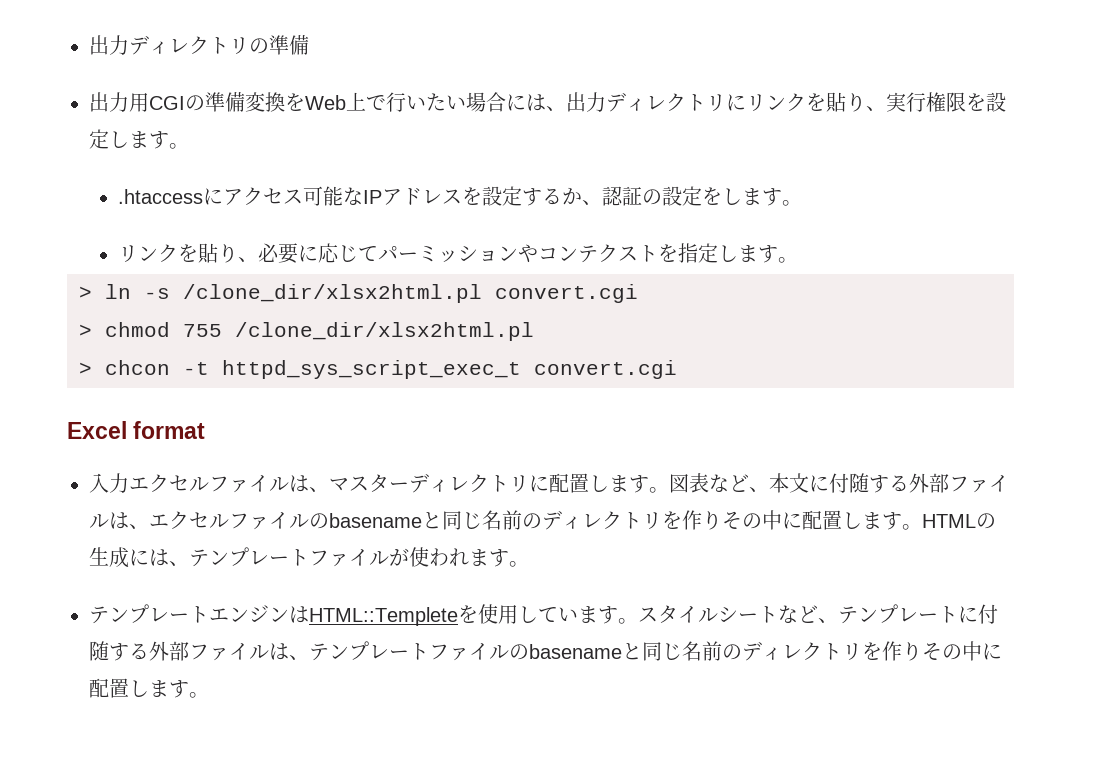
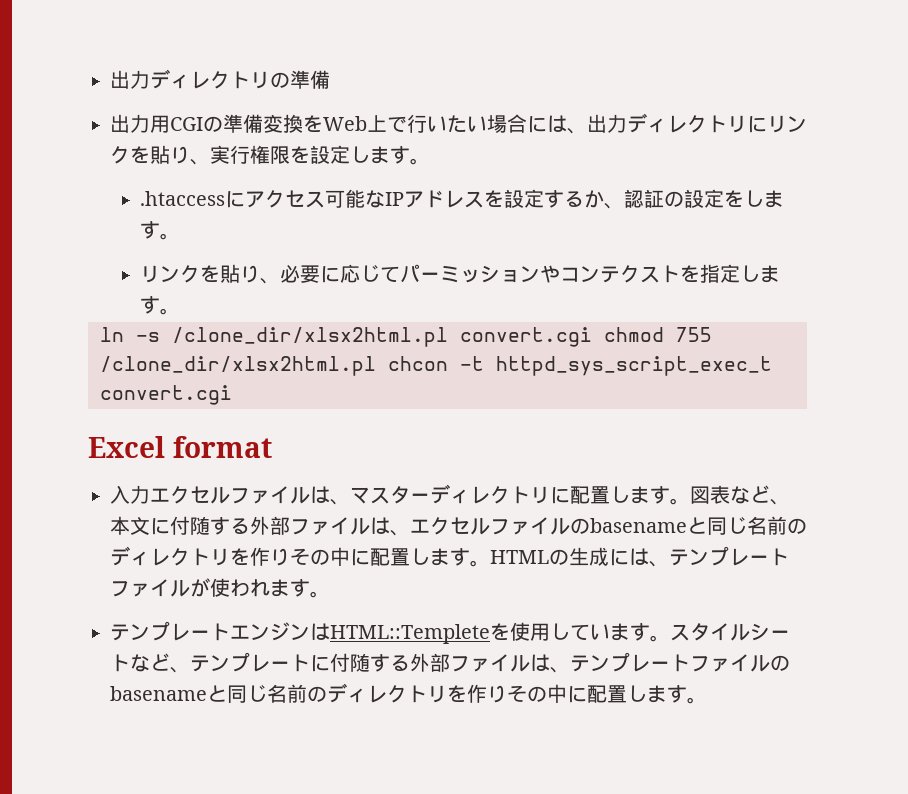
[79,286,92,299] > -> (181, 311) none
[79,324,92,337] // > -> (592, 337) none
[79,362,92,375] // > -> (376, 366) none

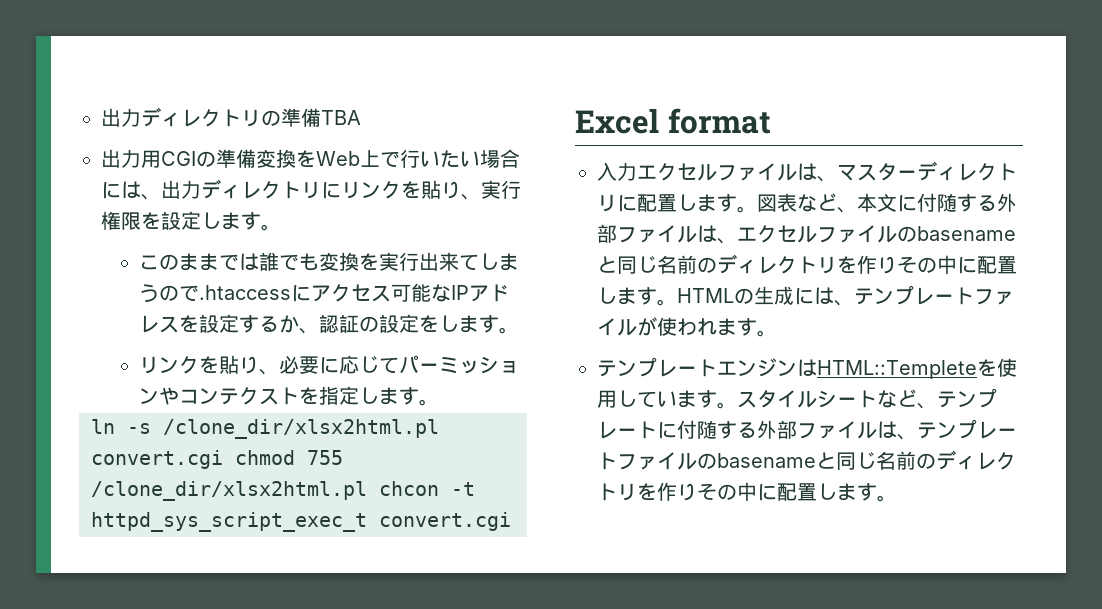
(330, 79) none -> [321,110,361,125] TBA
(430, 161) none -> [139,252,520,271] [139,284,200,303] このままでは誰でも変換を実行出来てしまうので

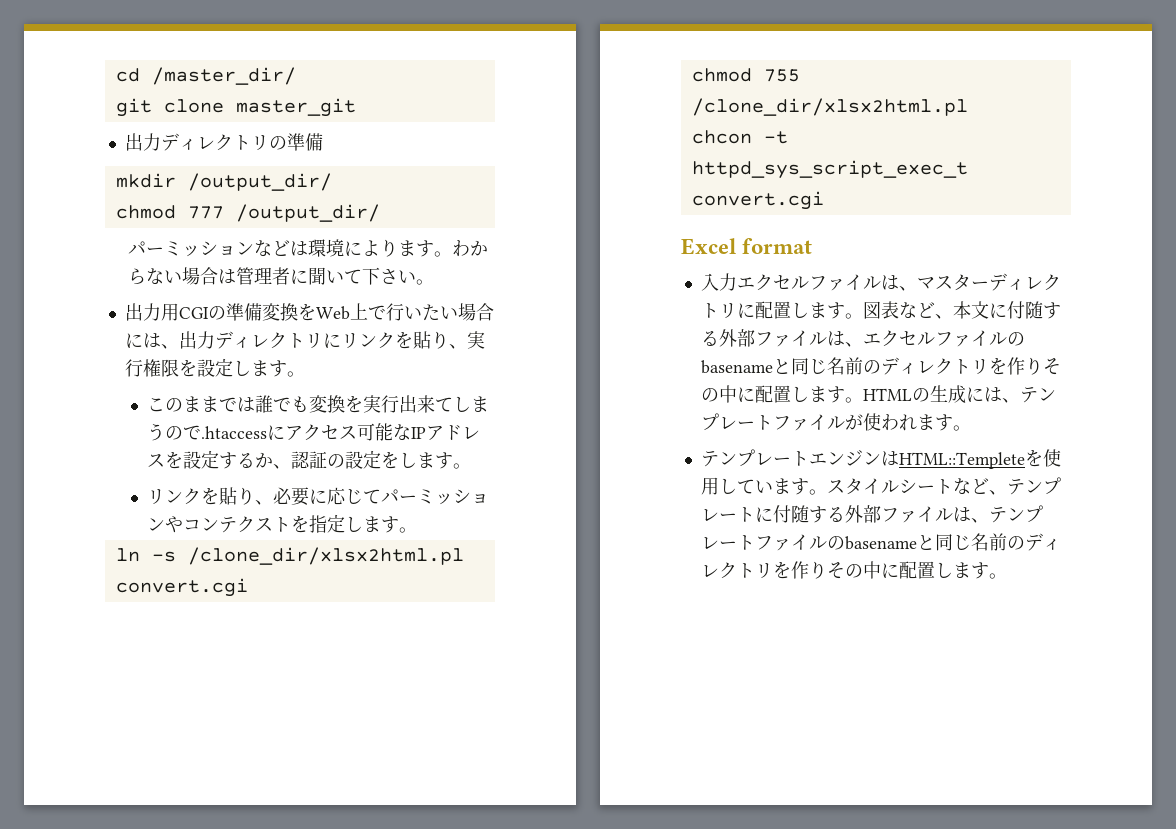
(101, 117) none -> [115,67,296,85] [115,98,356,117] cd /master_dir/ // git clone master_git //
[321,110,361,125] TBA -> [115,173,332,191] [115,204,380,222] [127,239,488,257] [127,267,434,285] // mkdir /output_dir/ // chmod 777 /output_dir/ // パーミッションなどは環境によります。わからない場合は管理者に聞いて下さい。
(223, 459) none -> (248, 587) //
(367, 491) none -> (968, 107) //

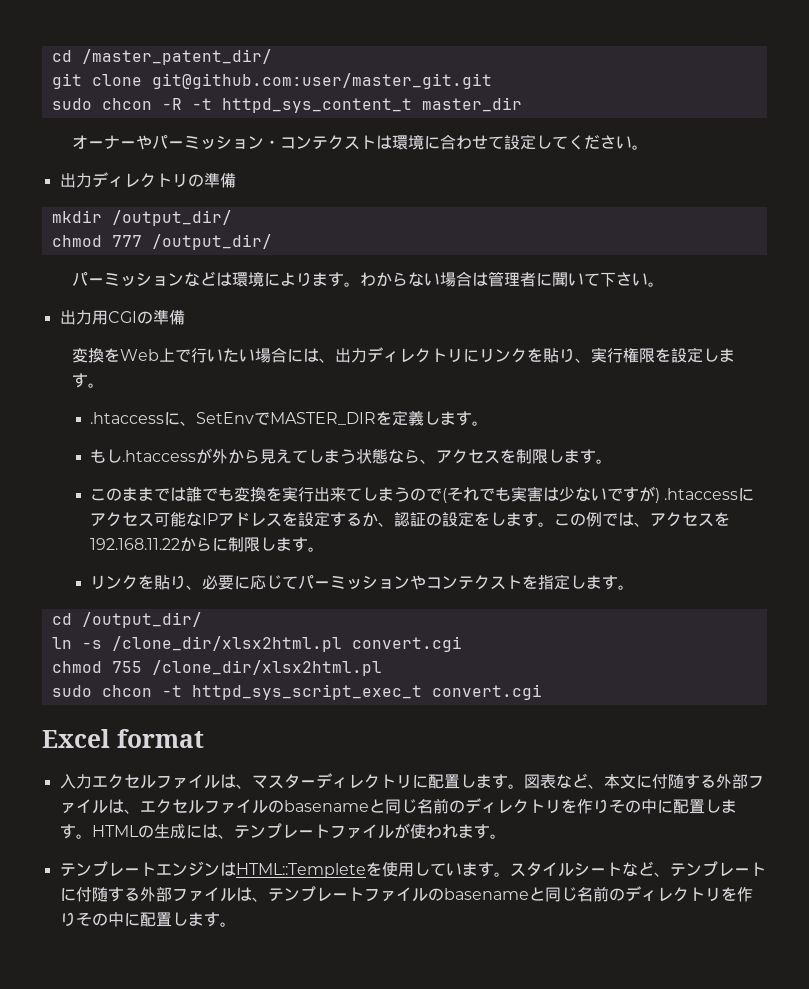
[115,67,296,85] cd /master_dir/ -> [51,49,272,65] cd /master_patent_dir/
[235,98,356,117] master_git -> [151,73,492,89] [51,97,522,113] [72,134,649,150] git@github.com:user/master_git.git // sudo chcon -R -t httpd_sys_content_t master_dir // オーナーやパーミッション・コンテクストは環境に合わせて設定してください。
(262, 312) none -> (185, 317) //
(305, 374) none -> [90,410,489,426] [90,448,613,464] // .htaccessに、SetEnvでMASTER_DIRを定義します。 // もし.htaccessが外から見えてしまう状態なら、アクセスを制限します。
(202, 432) none -> [442,486,661,503] (それでも実害は少ないですが)
(472, 466) none -> [554,512,731,527] [90,537,325,552] この例では、アクセスを192.168.11.22からに制限します。
(418, 530) none -> [51,612,202,628] // cd /output_dir/
(968, 107) none -> [51,685,92,697] sudo

